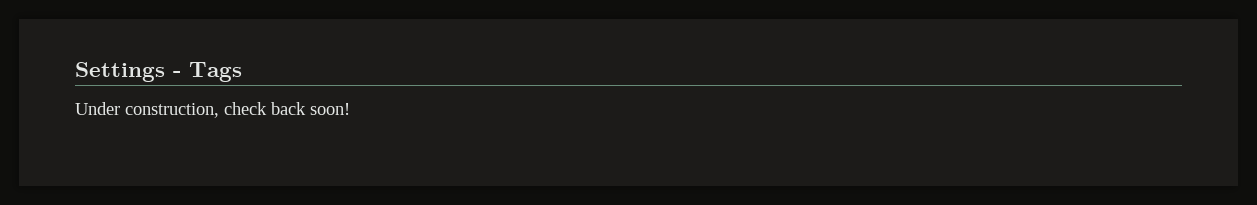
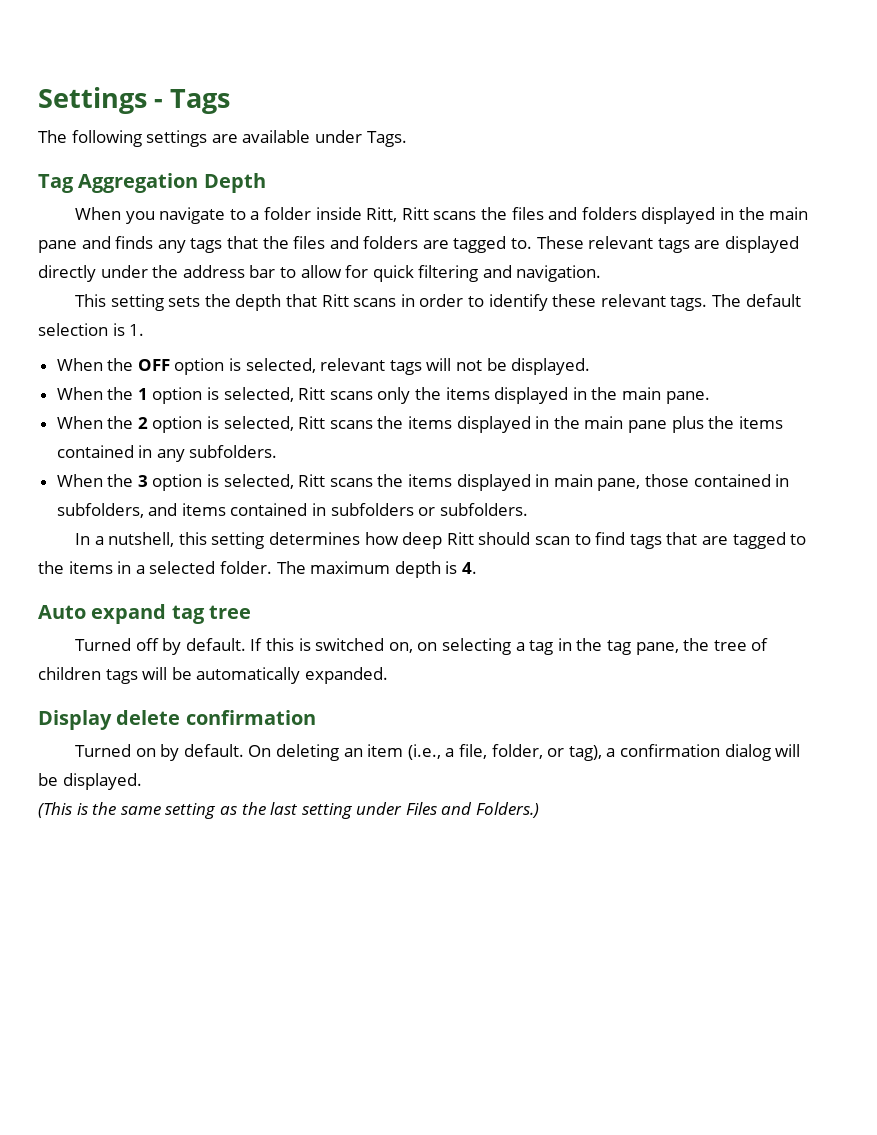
[75,102,350,118] Under construction, check back soon! -> [38,130,407,147] [38,173,266,193] [75,207,809,224] [38,236,800,253] [38,265,602,282] [75,294,801,311] [38,323,145,336] [56,358,591,375] [56,387,710,404] [56,416,783,433] [56,445,278,462] [56,474,790,491] [56,503,528,518] [75,532,807,549] [38,561,477,578] [38,604,251,624] [75,638,769,655] [38,667,388,684] [38,710,316,730] [75,744,801,761] [38,773,142,790] [38,802,540,819] The following settings are available under Tags. // Tag Aggregation Depth // When you navigate to a folder inside Ritt, Ritt scans the files and folders displayed in the main pane and finds any tags that the files and folders are tagged to. These relevant tags are displayed directly under the address bar to allow for quick filtering and navigation. // This setting sets the depth that Ritt scans in order to identify these relevant tags. The default selection is 1. // When the OFF option is selected, relevant tags will not be displayed. // When the 1 option is selected, Ritt scans only the items displayed in the main pane. // When the 2 option is selected, Ritt scans the items displayed in the main pane plus the items contained in any subfolders. // When the 3 option is selected, Ritt scans the items displayed in main pane, those contained in subfolders, and items contained in subfolders or subfolders. // In a nutshell, this setting determines how deep Ritt should scan to find tags that are tagged to the items in a selected folder. The maximum depth is 4. // Auto expand tag tree // Turned off by default. If this is switched on, on selecting a tag in the tag pane, the tree of children tags will be automatically expanded. // Display delete confirmation // Turned on by default. On deleting an item (i.e., a file, folder, or tag), a confirmation dialog will be displayed. // (This is the same setting as the last setting under Files and Folders.)

